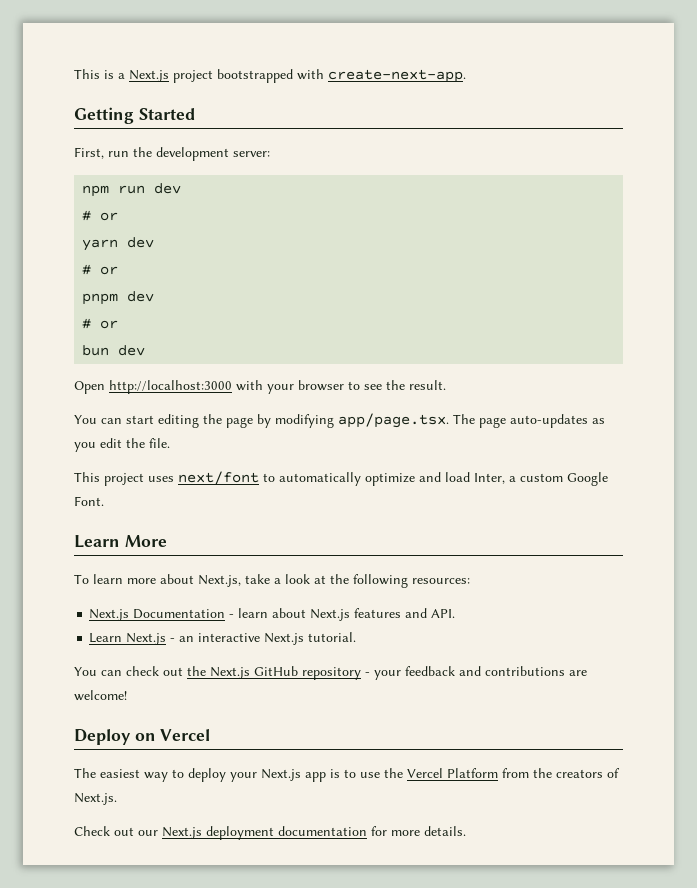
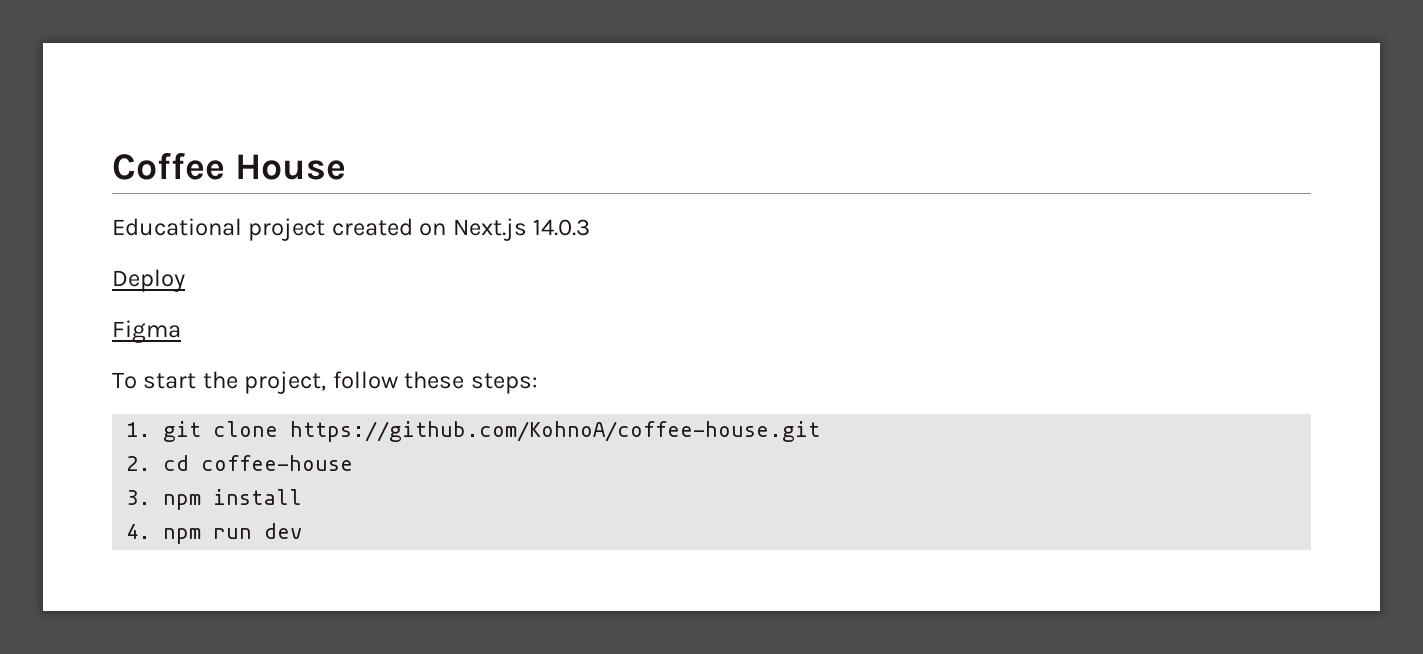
[74,69,466,83] [74,107,195,124] [74,147,270,161] [82,183,182,197] [82,210,119,221] [82,237,155,251] [82,264,119,275] [82,291,155,305] [82,318,119,329] [82,345,146,356] [74,380,446,394] [74,413,605,428] [74,438,170,452] [74,471,608,486] [74,496,104,506] [74,535,167,548] [74,574,470,588] [89,608,456,621] [89,632,357,645] [74,666,587,680] [74,690,127,701] [74,729,211,745] [74,768,620,782] [74,793,117,805] [74,826,466,840] This is a Next.js project bootstrapped with create-next-app. // Getting Started // First, run the development server: // npm run dev // # or // yarn dev // # or // pnpm dev // # or // bun dev // Open http://localhost:3000 with your browser to see the result. // You can start editing the page by modifying app/page.tsx. The page auto-updates as you edit the file. // This project uses next/font to automatically optimize and load Inter, a custom Google Font. // Learn More // To learn more about Next.js, take a look at the following resources: // Next.js Documentation - learn about Next.js features and API. // Learn Next.js - an interactive Next.js tutorial. // You can check out the Next.js GitHub repository - your feedback and contributions are welcome! // Deploy on Vercel // The easiest way to deploy your Next.js app is to use the Vercel Platform from the creators of Next.js. // Check out our Next.js deployment documentation for more details. -> [112,152,347,180] [112,218,591,241] [112,269,185,292] [112,320,181,343] [112,371,538,394] [126,421,821,442] [126,455,354,471] [126,489,303,510] [126,523,303,544] Coffee House // Educational project created on Next.js 14.0.3 // Deploy // Figma // To start the project, follow these steps: // 1. git clone https://github.com/KohnoA/coffee-house.git // 2. cd coffee-house // 3. npm install // 4. npm run dev

